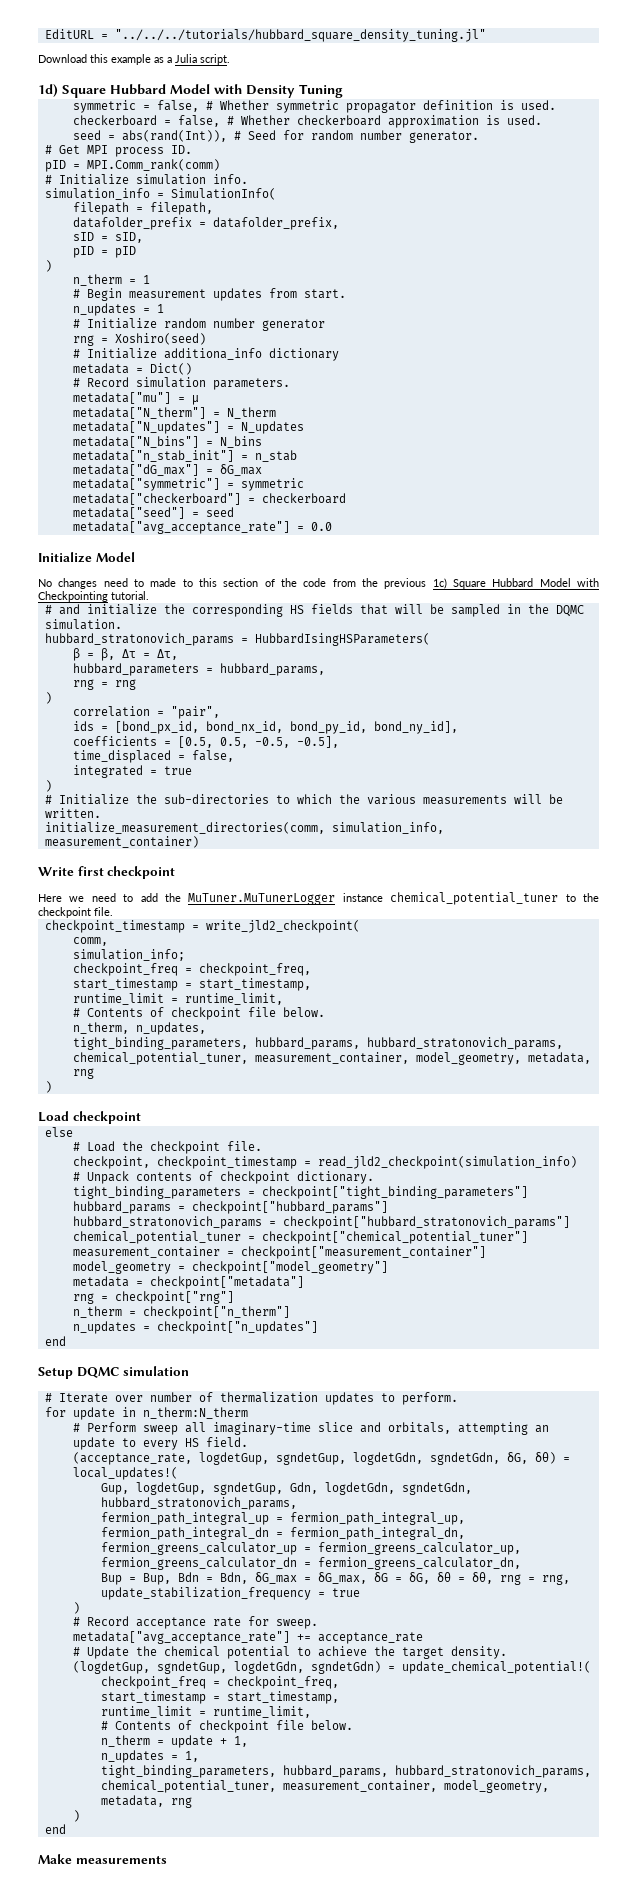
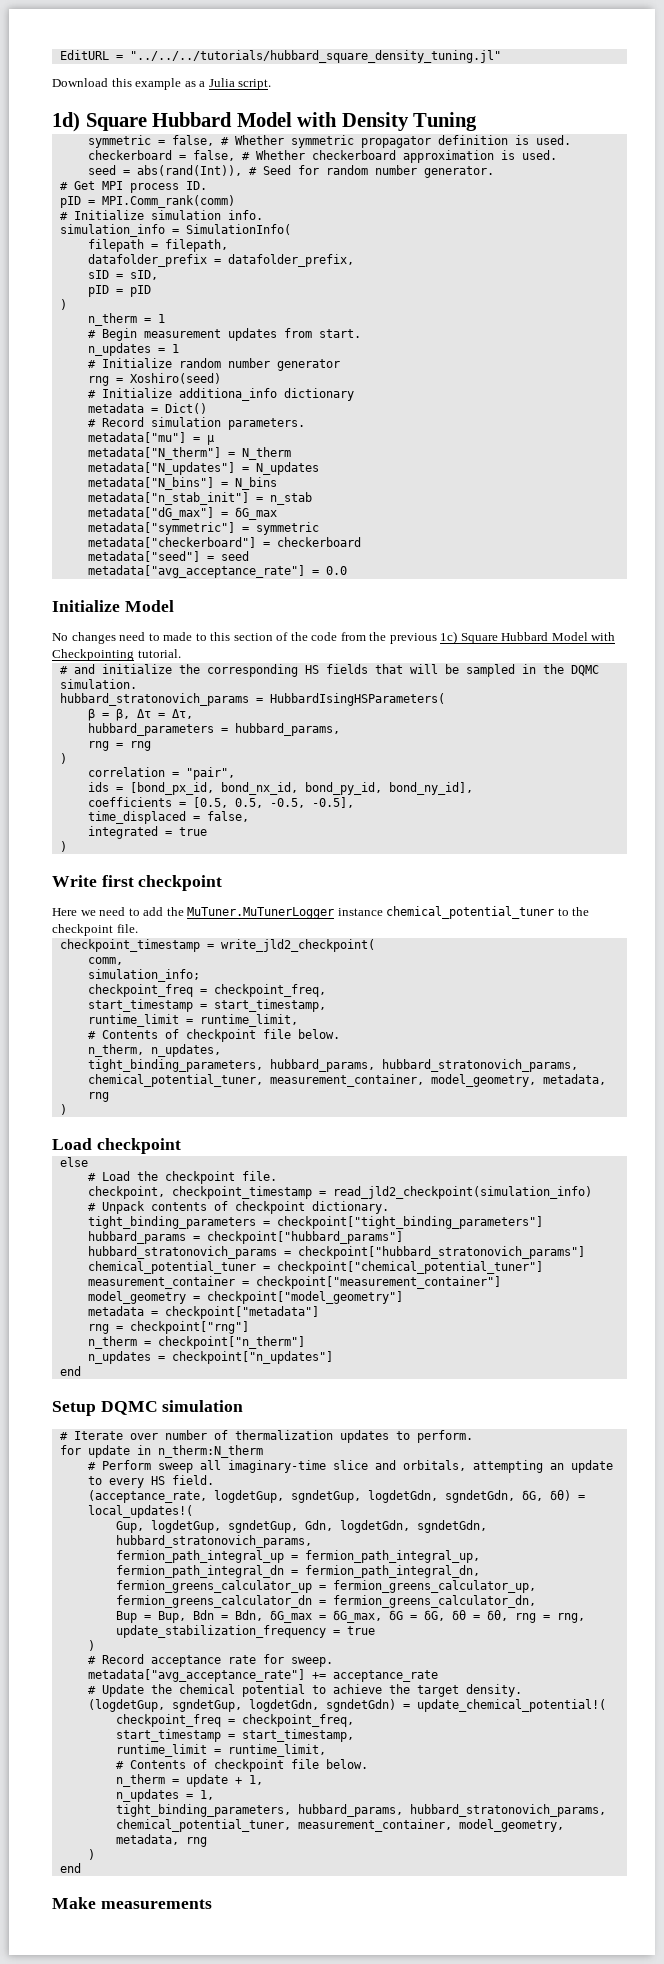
[44,794,563,805] [44,808,101,818] [44,822,444,834] [44,836,199,848] // # Initialize the sub-directories to which the various measurements will be written. // initialize_measurement_directories(comm, simulation_info, measurement_container) -> (67, 846) none

